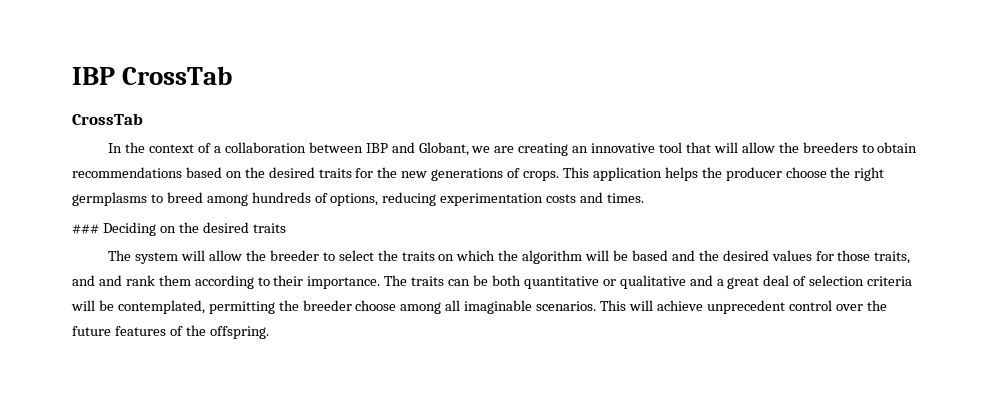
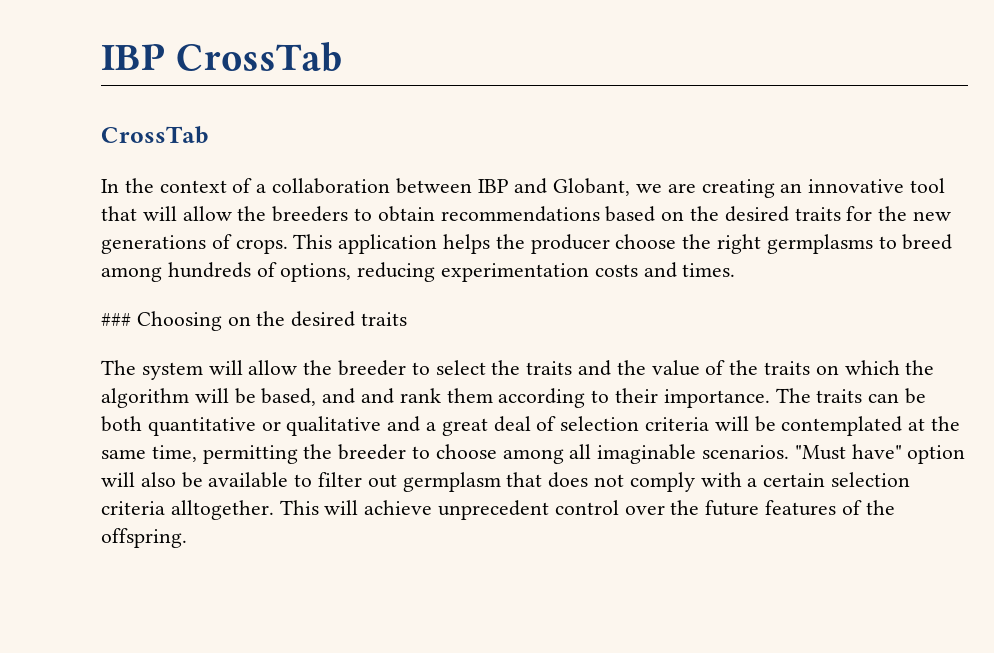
[102,222,156,236] Deciding -> [136,311,222,331] Choosing
(435, 256) none -> [578,360,811,376] and the value of the traits
[631,250,911,264] based and the desired values for those traits, -> [261,388,317,406] based,
[117,300,205,314] contemplated, -> [781,416,961,436] [101,445,197,462] contemplated at the same time,
(352, 305) none -> [412,446,431,459] to
(597, 306) none -> [794,444,966,464] [101,472,911,492] [101,500,274,520] "Must have" option will also be available to filter out germplasm that does not comply with a certain selection criteria alltogether.

